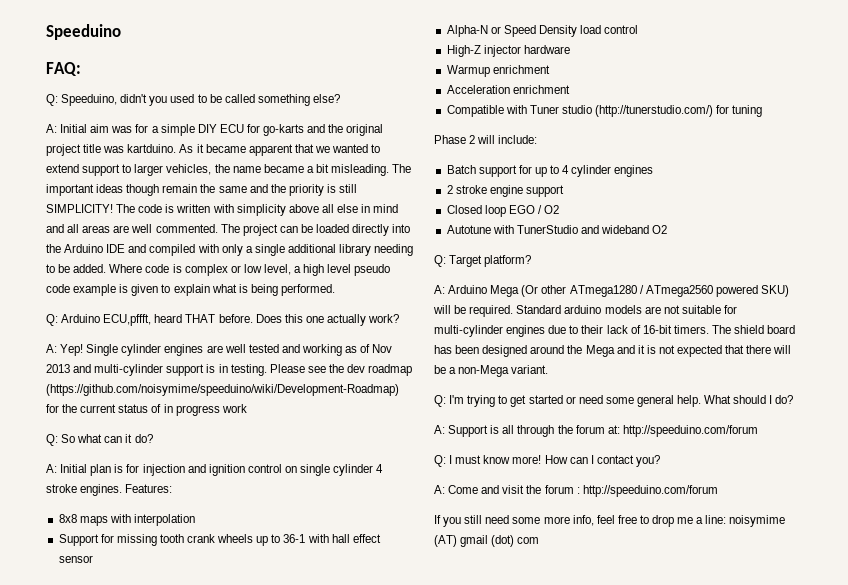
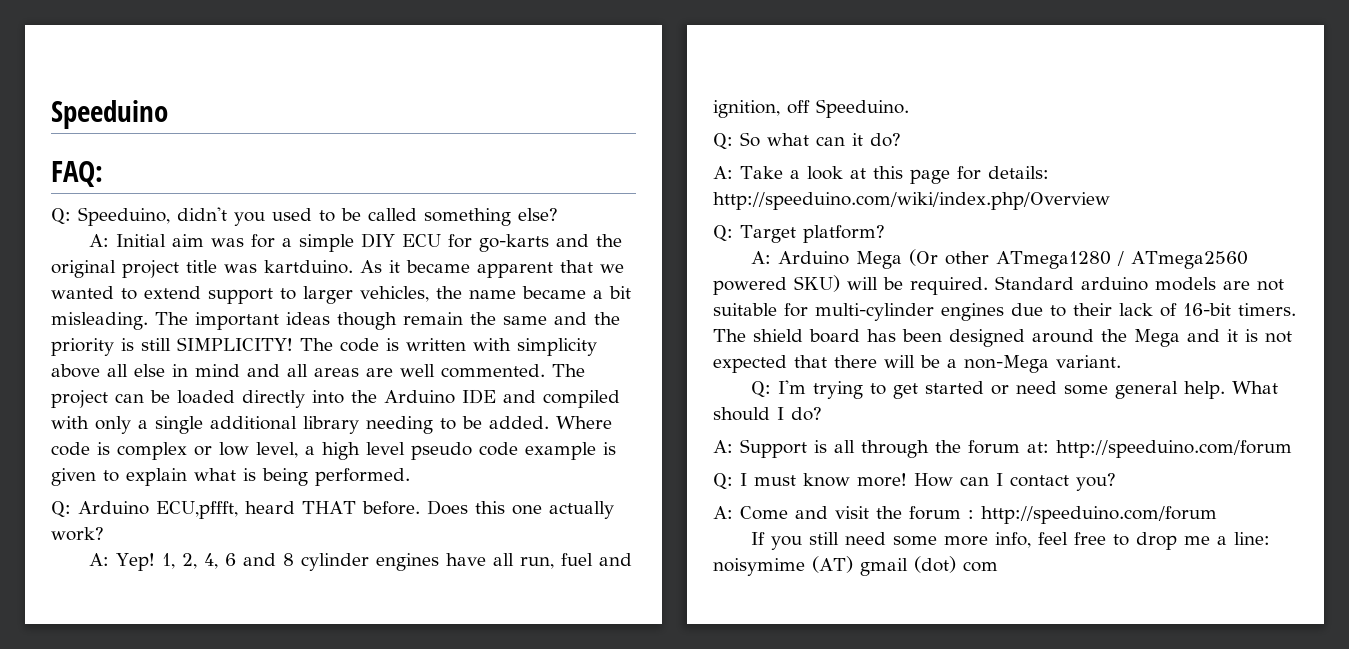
[86,344,393,356] [46,364,413,376] [46,384,399,396] [46,404,247,416] Single cylinder engines are well tested and working as of Nov 2013 and multi-cylinder support is in testing. Please see the dev roadmap (https://github.com/noisymime/speeduino/wiki/Development-Roadmap) for the current status of in progress work -> [161,553,632,571] [713,99,909,118] 1, 2, 4, 6 and 8 cylinder engines have all run, fuel and ignition, off Speeduino.
[60,464,384,476] [46,484,173,496] [58,514,195,526] [58,534,381,546] [58,555,93,563] [446,25,639,37] [446,45,570,57] [446,65,550,77] [446,85,570,94] [446,105,763,117] [434,135,538,144] [446,165,654,177] [446,185,564,197] [446,205,560,217] [446,225,668,234] Initial plan is for injection and ignition control on single cylinder 4 stroke engines. Features: // 8x8 maps with interpolation // Support for missing tooth crank wheels up to 36-1 with hall effect sensor // Alpha-N or Speed Density load control // High-Z injector hardware // Warmup enrichment // Acceleration enrichment // Compatible with Tuner studio (http://tunerstudio.com/) for tuning // Phase 2 will include: // Batch support for up to 4 cylinder engines // 2 stroke engine support // Closed loop EGO / O2 // Autotune with TunerStudio and wideband O2 -> [740,166,1049,184] [713,192,1110,210] Take a look at this page for details: http://speeduino.com/wiki/index.php/Overview

